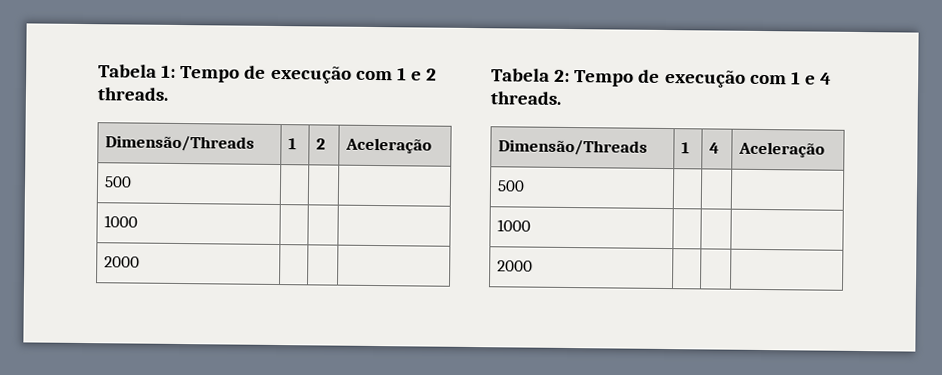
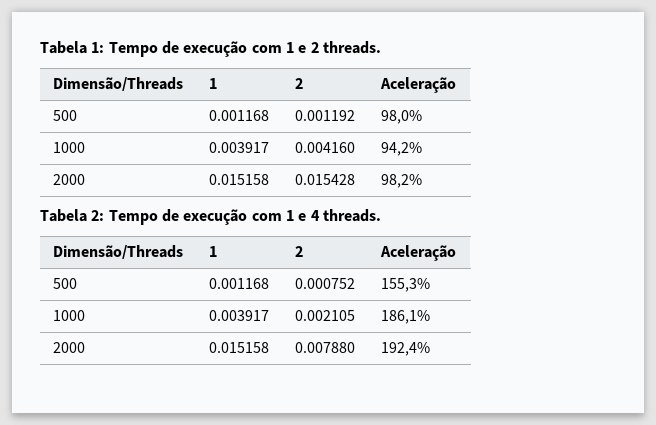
[104,215,139,228] [104,256,141,268] | | // 1000 | | | // 2000 | | | -> [208,110,269,121] [294,110,355,121] [380,110,422,124] [52,142,85,153] [208,142,269,153] [294,142,355,153] [380,142,422,156] [52,174,85,185] [208,174,269,185] [294,174,355,185] [380,174,422,188] 0.001168 | 0.001192 | 98,0% // 1000 | 0.003917 | 0.004160 | 94,2% // 2000 | 0.015158 | 0.015428 | 98,2%
[709,142,720,154] [738,141,826,158] [497,180,526,192] [497,219,532,232] [497,260,534,272] 4 | Aceleração // 500 | | | // 1000 | | | // 2000 | | | -> [294,246,303,257] [379,245,456,261] [52,278,77,289] [208,278,269,289] [294,278,355,289] [380,278,430,292] [52,310,85,321] [208,310,269,321] [294,310,355,321] [380,310,430,324] [52,342,85,353] [208,342,269,353] [294,342,355,353] [380,342,430,356] 2 | Aceleração // 500 | 0.001168 | 0.000752 | 155,3% // 1000 | 0.003917 | 0.002105 | 186,1% // 2000 | 0.015158 | 0.007880 | 192,4%

